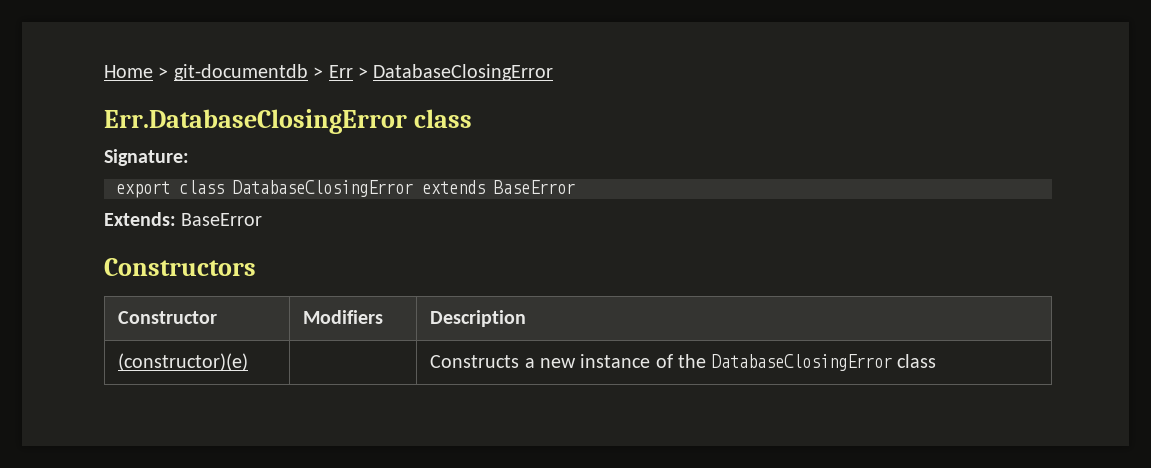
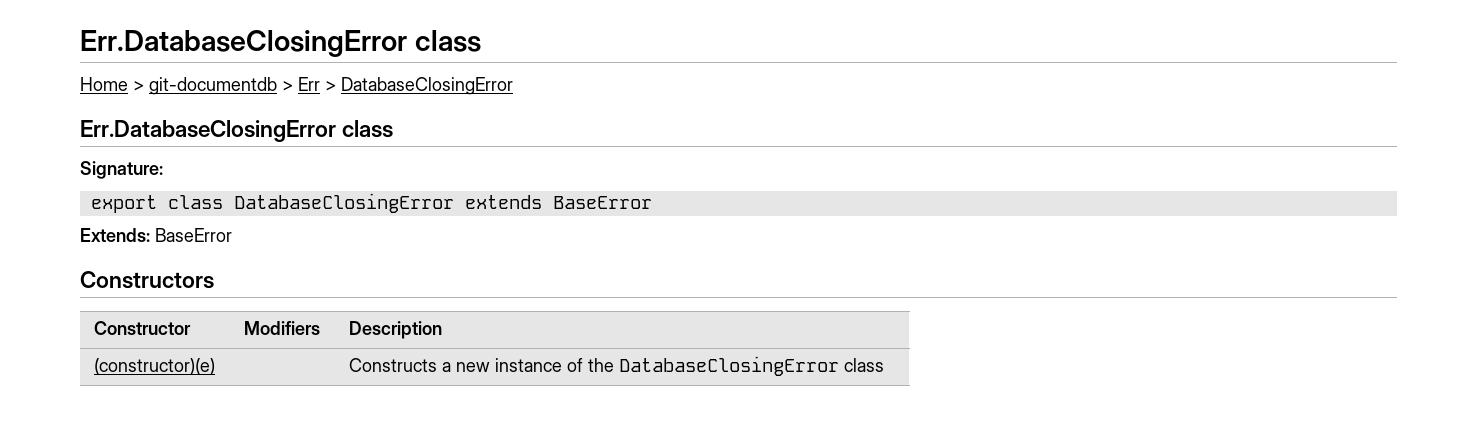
(104, 71) none -> [80,30,481,57] Err.DatabaseClosingError class //

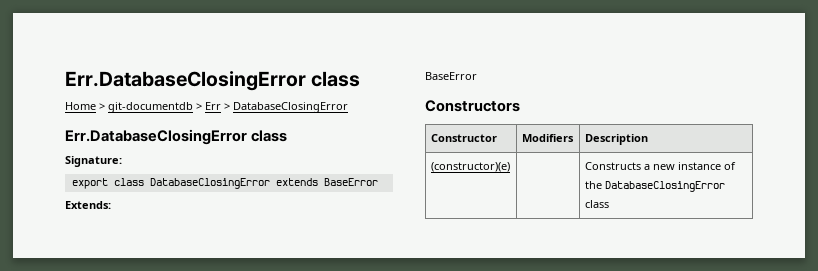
(150, 235) none -> (111, 205) //

